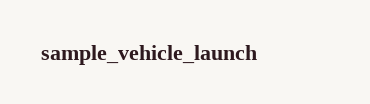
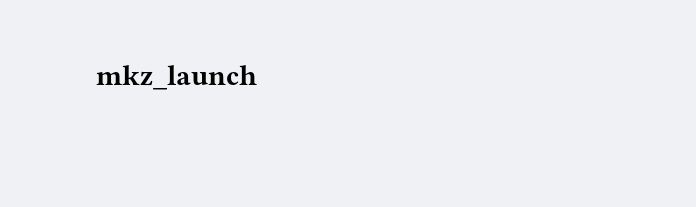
[41,45,257,65] sample_vehicle_launch -> [96,65,257,90] mkz_launch

